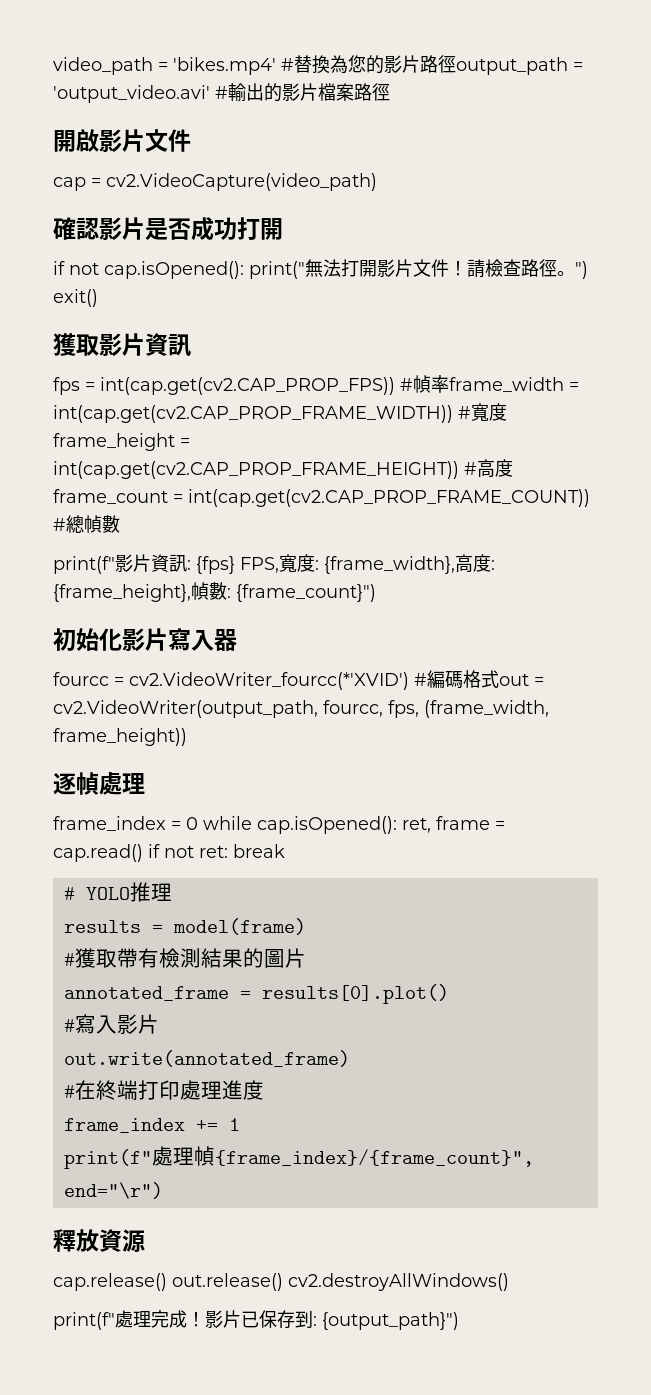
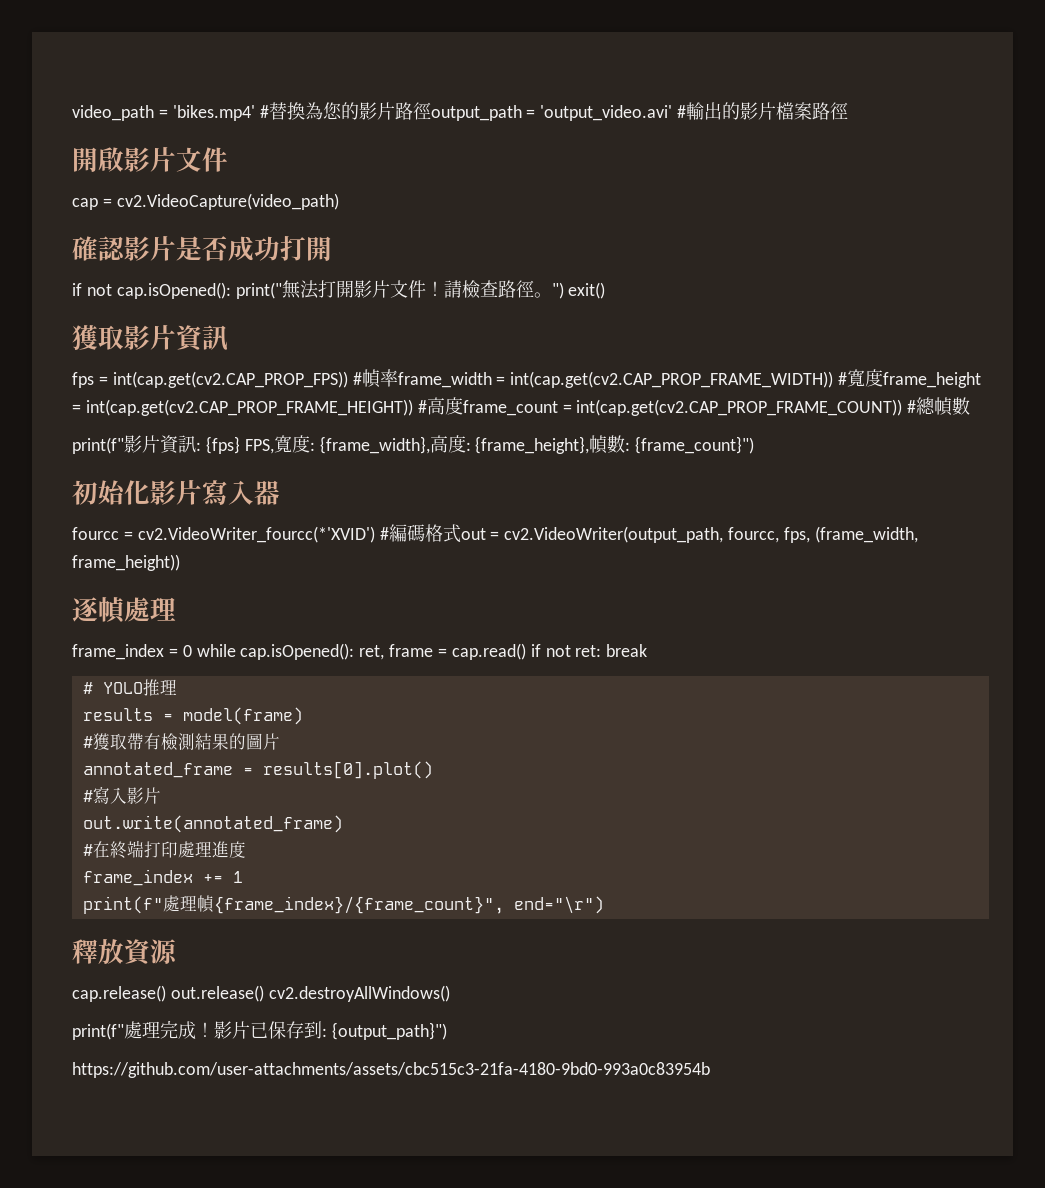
(459, 1321) none -> [72,1062,710,1078] // https://github.com/user-attachments/assets/cbc515c3-21fa-4180-9bd0-993a0c83954b

